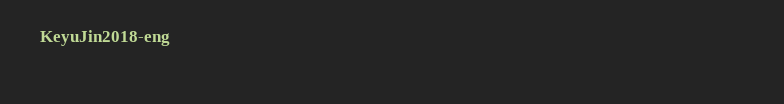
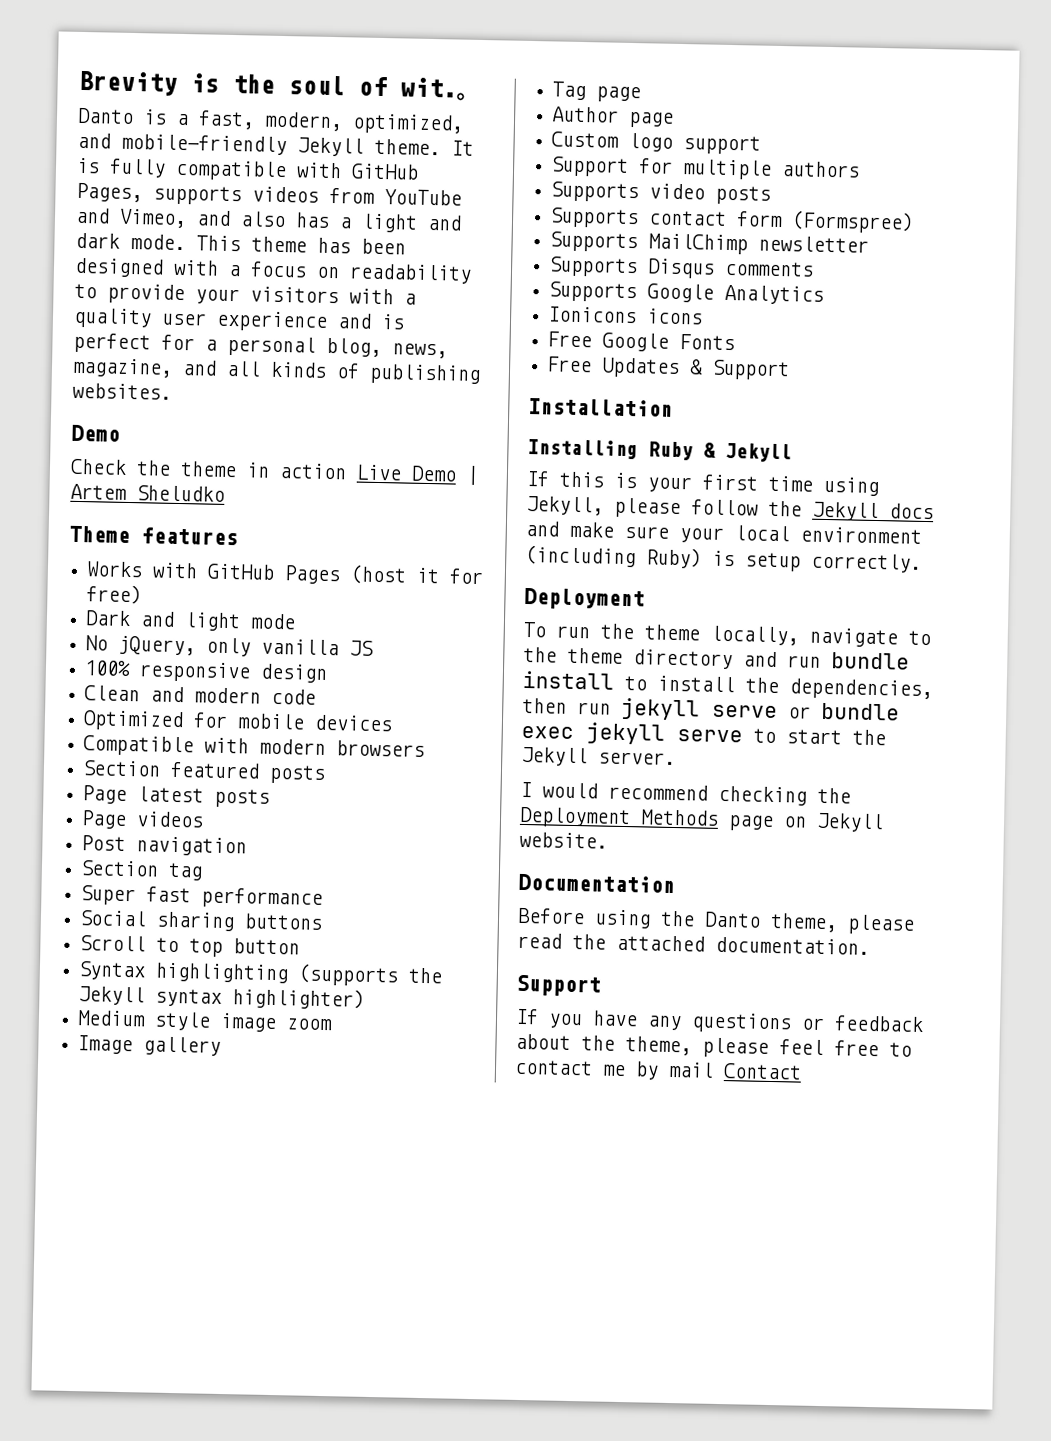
[40,30,170,46] KeyuJin2018-eng -> [78,70,478,101] [77,107,464,135] [77,132,474,157] [76,157,419,182] [76,182,462,206] [75,207,462,233] [75,232,406,255] [74,257,472,284] [74,283,416,305] [73,307,405,332] [73,332,448,359] [72,357,481,386] [72,382,172,400] [71,424,120,442] [70,458,479,485] [70,483,225,502] [69,525,238,546] [86,561,485,585] [86,584,143,605] [85,610,297,632] [85,635,375,657] [84,660,329,684] [84,685,317,705] [83,710,394,732] [83,735,426,757] [82,760,327,785] [82,785,271,808] [81,810,205,830] [81,835,248,857] [80,860,204,881] [80,885,324,909] [79,910,324,932] [79,935,301,957] [78,961,444,987] [78,986,366,1010] [77,1010,333,1033] [77,1035,222,1056] [552,81,642,103] [552,106,675,128] [551,131,762,155] [550,156,861,180] [550,181,772,205] [549,207,915,234] [549,231,870,255] [548,256,815,279] [548,281,825,305] [548,306,704,325] [547,331,736,352] [547,356,791,381] [528,397,673,417] [527,438,792,463] [526,470,879,497] [526,495,934,522] [525,520,922,544] [525,544,922,573] [524,587,645,611] [523,621,931,648] [523,646,910,670] [522,670,933,701] [522,697,900,721] [521,722,886,746] [521,746,676,767] [520,781,851,806] [519,806,884,833] [519,831,608,849] [518,873,675,894] [517,907,915,935] [517,932,870,955] [516,974,601,997] [515,1008,924,1034] [515,1033,912,1058] [514,1059,802,1080] Brevity is the soul of wit.。 // Danto is a fast, modern, optimized, and mobile-friendly Jekyll theme. It is fully compatible with GitHub Pages, supports videos from YouTube and Vimeo, and also has a light and dark mode. This theme has been designed with a focus on readability to provide your visitors with a quality user experience and is perfect for a personal blog, news, magazine, and all kinds of publishing websites. // Demo // Check the theme in action Live Demo | Artem Sheludko // Theme features // Works with GitHub Pages (host it for free) // Dark and light mode // No jQuery, only vanilla JS // 100% responsive design // Clean and modern code // Optimized for mobile devices // Compatible with modern browsers // Section featured posts // Page latest posts // Page videos // Post navigation // Section tag // Super fast performance // Social sharing buttons // Scroll to top button // Syntax highlighting (supports the Jekyll syntax highlighter) // Medium style image zoom // Image gallery // Tag page // Author page // Custom logo support // Support for multiple authors // Supports video posts // Supports contact form (Formspree) // Supports MailChimp newsletter // Supports Disqus comments // Supports Google Analytics // Ionicons icons // Free Google Fonts // Free Updates & Support // Installation // Installing Ruby & Jekyll // If this is your first time using Jekyll, please follow the Jekyll docs and make sure your local environment (including Ruby) is setup correctly. // Deployment // To run the theme locally, navigate to the theme directory and run bundle install to install the dependencies, then run jekyll serve or bundle exec jekyll serve to start the Jekyll server. // I would recommend checking the Deployment Methods page on Jekyll website. // Documentation // Before using the Danto theme, please read the attached documentation. // Support // If you have any questions or feedback about the theme, please feel free to contact me by mail Contact

